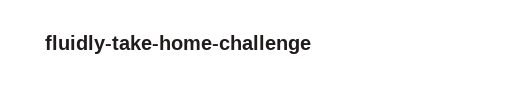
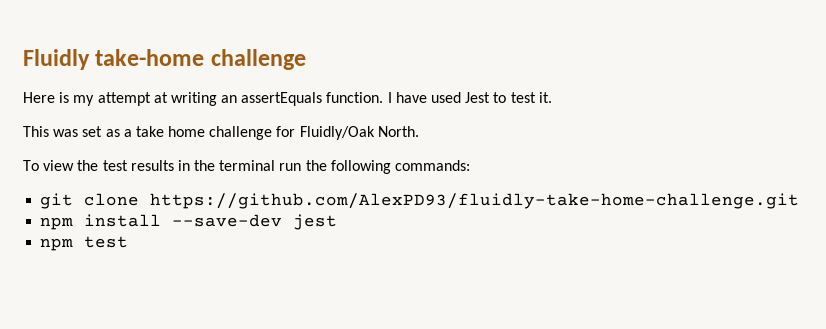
[45,35,311,54] fluidly-take-home-challenge -> [23,49,306,70] [23,92,552,106] [23,126,419,140] [23,160,471,174] [40,193,800,209] [40,214,338,230] [40,236,129,251] Fluidly take-home challenge // Here is my attempt at writing an assertEquals function. I have used Jest to test it. // This was set as a take home challenge for Fluidly/Oak North. // To view the test results in the terminal run the following commands: // git clone https://github.com/AlexPD93/fluidly-take-home-challenge.git // npm install --save-dev jest // npm test

